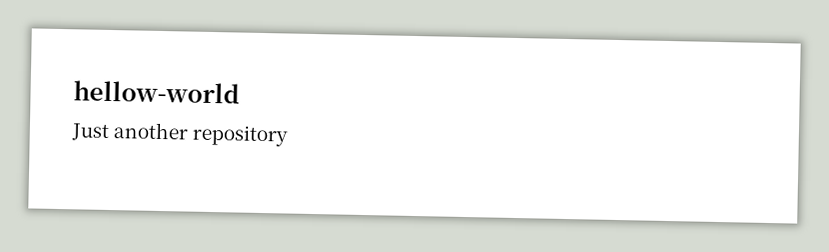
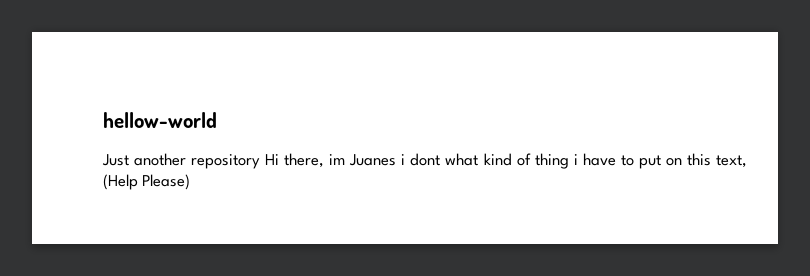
(289, 135) none -> [265,153,748,169] [103,174,191,190] Hi there, im Juanes i dont what kind of thing i have to put on this text, (Help Please)

